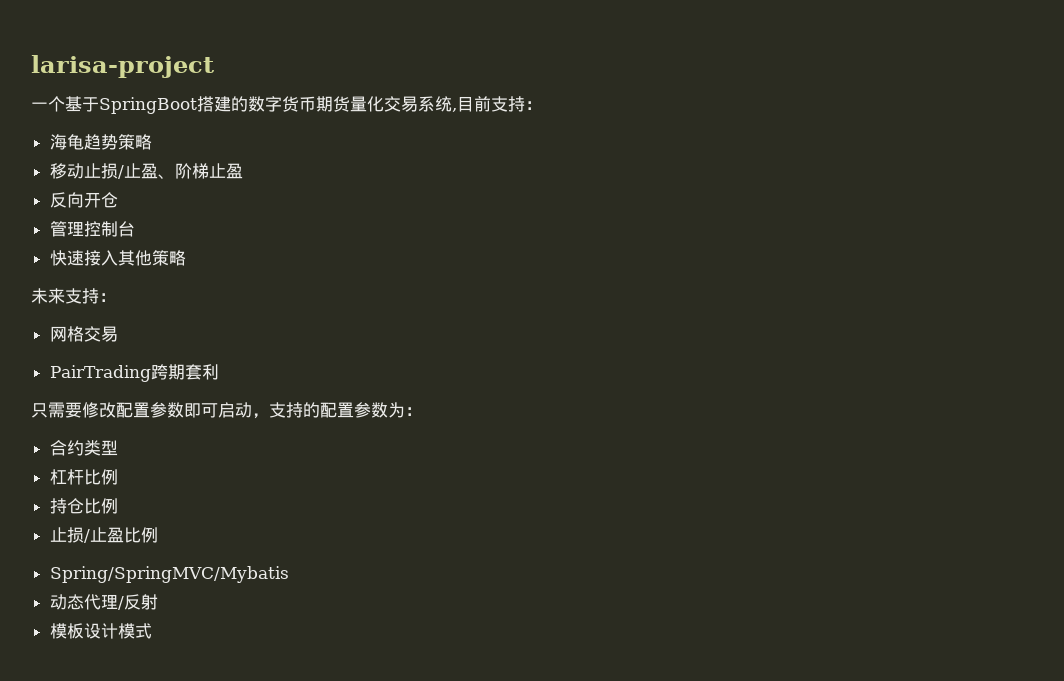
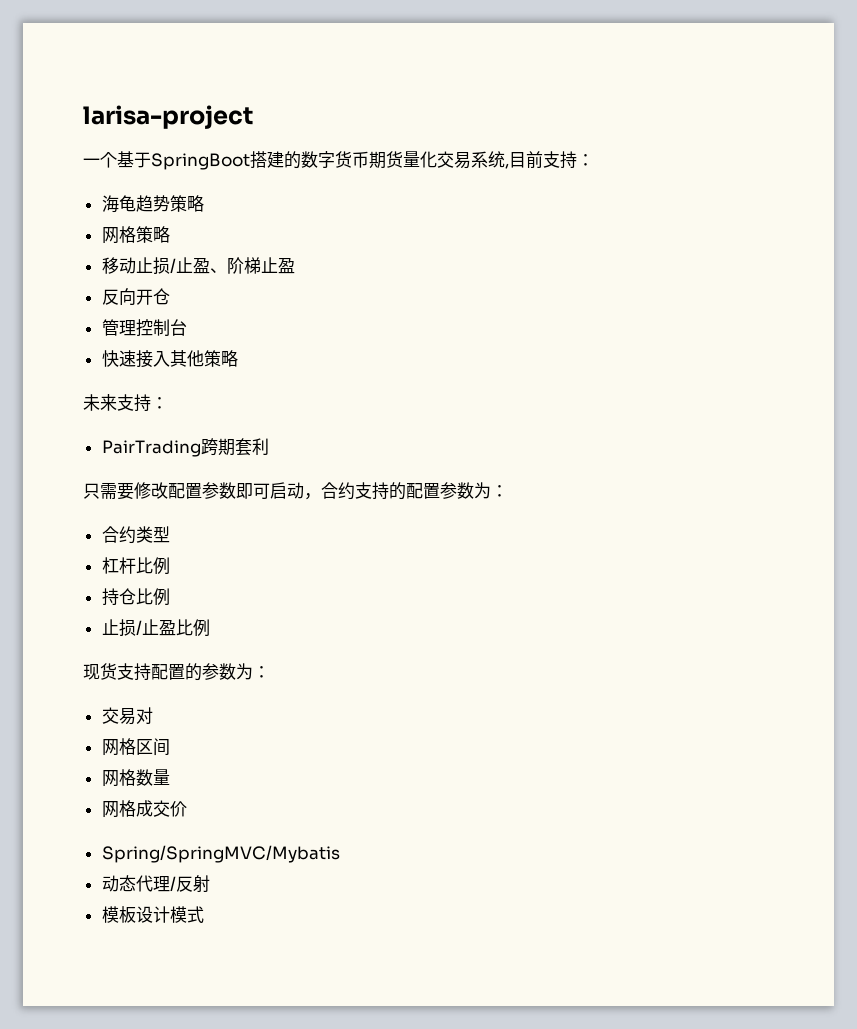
(152, 142) none -> [101,226,170,244] // 网格策略
[49,326,118,342] // 网格交易 -> (168, 403) none
(269, 416) none -> [321,482,355,500] 合约
(158, 535) none -> [83,663,270,681] [101,707,153,725] [101,738,170,756] [101,769,170,787] [101,800,187,818] // 现货支持配置的参数为： // 交易对 // 网格区间 // 网格数量 // 网格成交价

